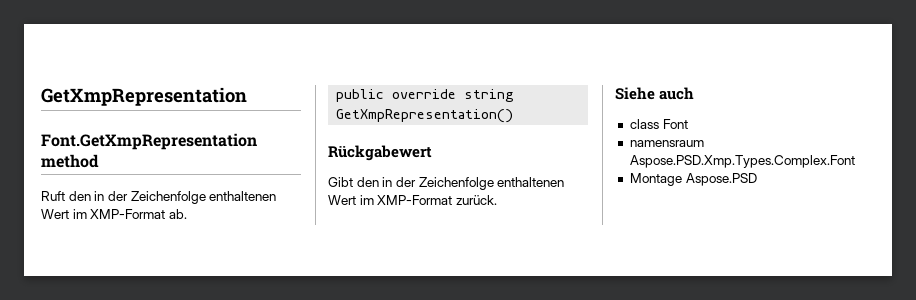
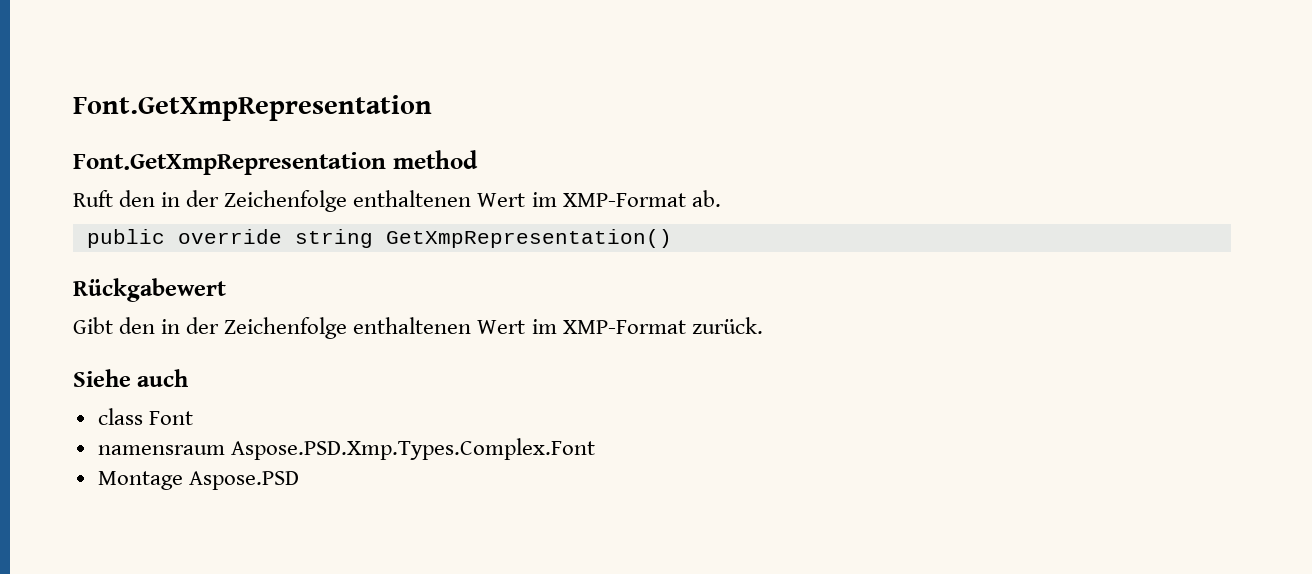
[41,87,247,106] GetXmpRepresentation -> [73,95,432,121] Font.GetXmpRepresentation

